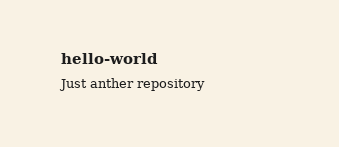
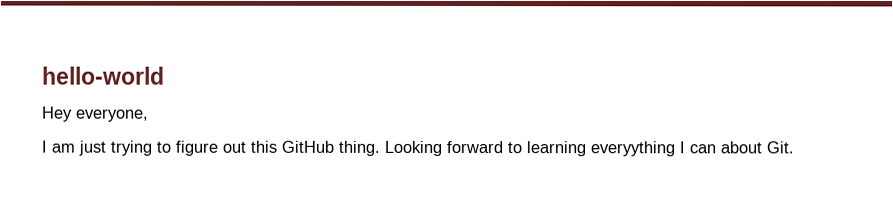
[59,78,205,91] Just anther repository -> [41,106,148,122] [41,140,794,157] Hey everyone, // I am just trying to figure out this GitHub thing. Looking forward to learning everyything I can about Git.

